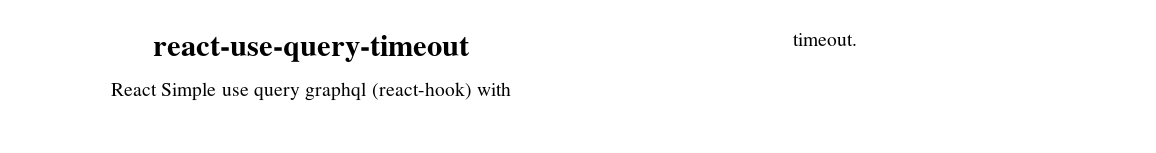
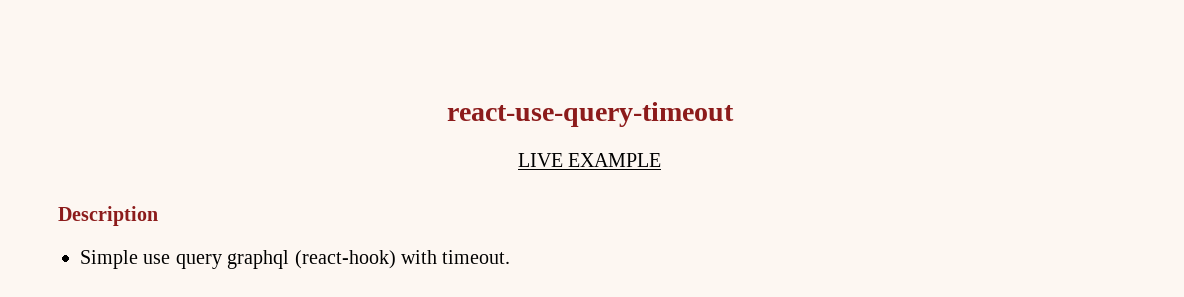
[111,83,158,96] React -> [517,153,662,167] [58,206,158,226] LIVE EXAMPLE // Description //

